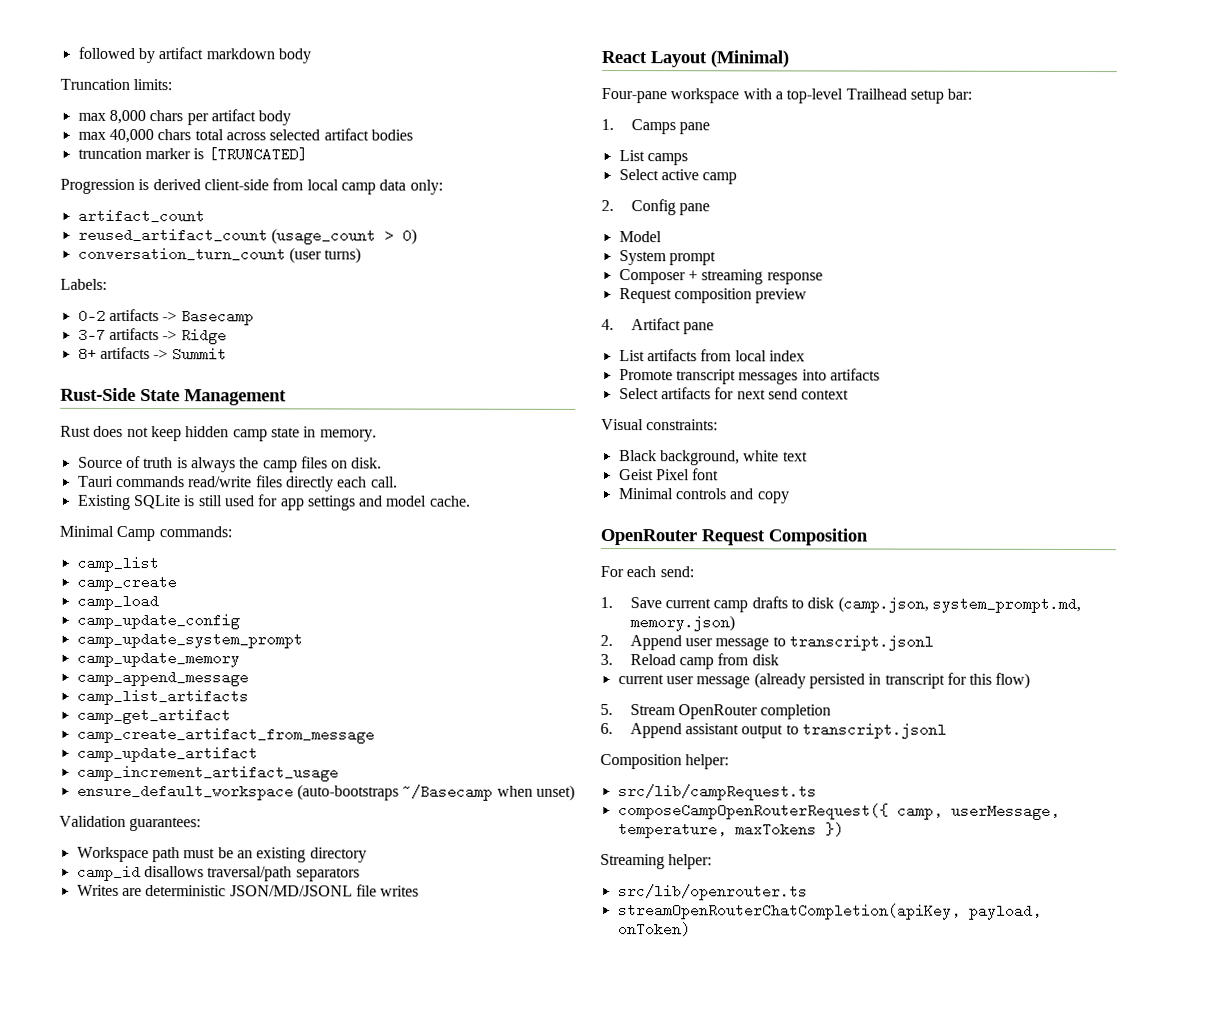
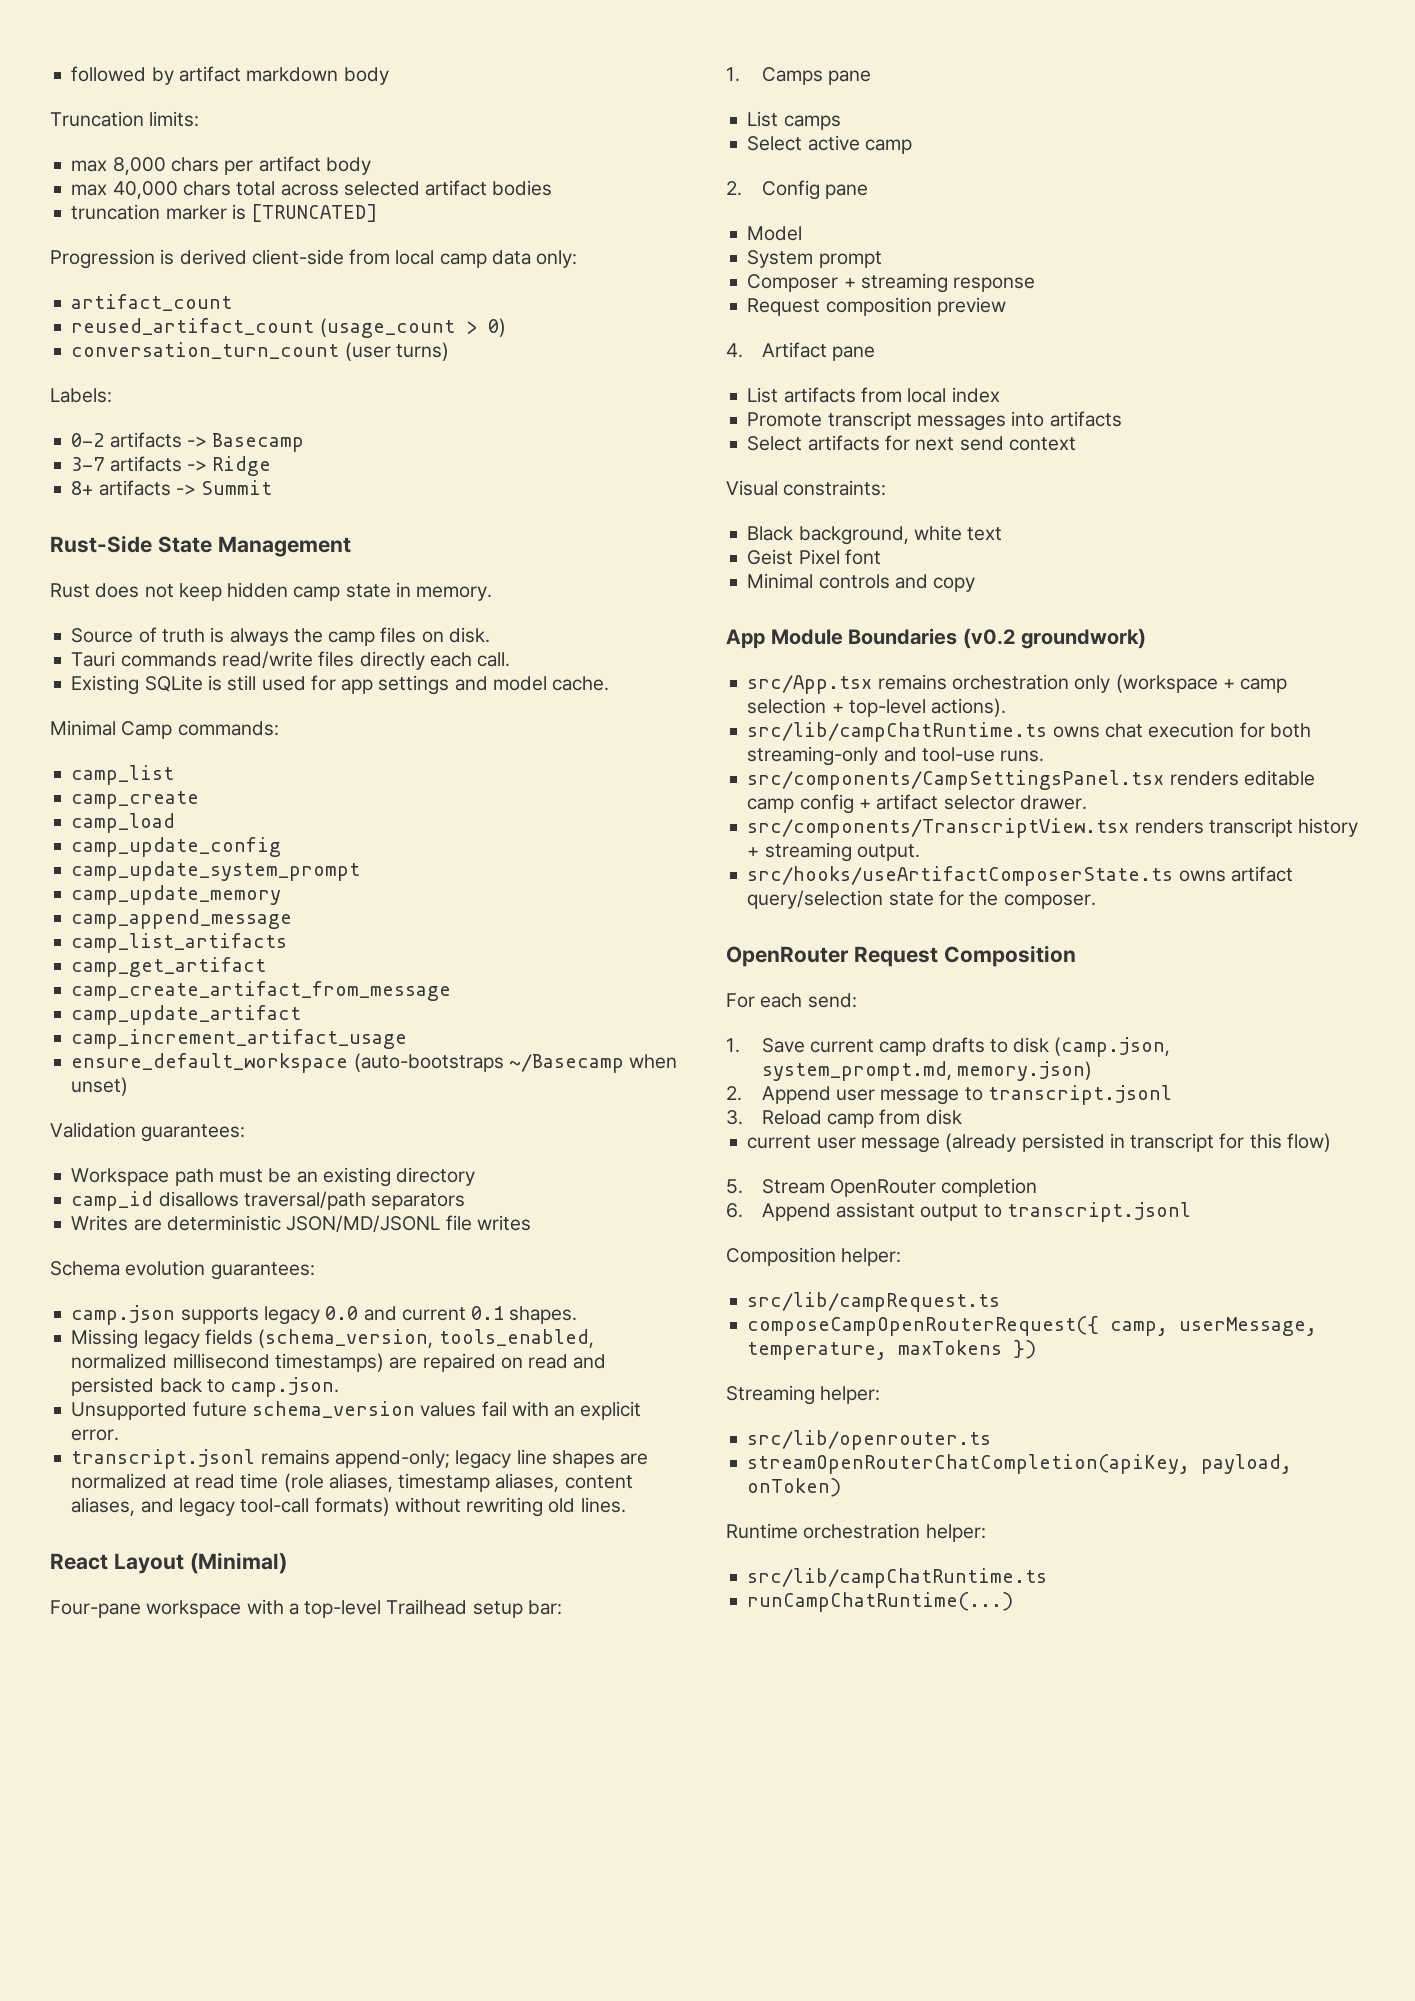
(420, 891) none -> [50,1260,315,1280] [71,1305,578,1325] [71,1329,594,1349] [71,1353,607,1372] [71,1377,340,1397] [71,1401,642,1420] [71,1429,120,1441] [71,1449,649,1469] [71,1473,633,1492] [71,1497,626,1517] // Schema evolution guarantees: // camp.json supports legacy 0.0 and current 0.1 shapes. // Missing legacy fields (schema_version, tools_enabled, normalized millisecond timestamps) are repaired on read and persisted back to camp.json. // Unsupported future schema_version values fail with an explicit error. // transcript.jsonl remains append-only; legacy line shapes are normalized at read time (role aliases, timestamp aliases, content aliases, and legacy tool-call formats) without rewriting old lines.
(790, 497) none -> [726,628,1147,649] [747,674,1288,694] [747,698,1007,717] [747,722,1311,742] [747,746,1045,766] [747,770,1315,790] [747,794,1087,814] [747,818,1359,838] [747,842,920,862] [747,866,1293,886] [747,890,1096,909] // App Module Boundaries (v0.2 groundwork) // src/App.tsx remains orchestration only (workspace + camp selection + top-level actions). // src/lib/campChatRuntime.ts owns chat execution for both streaming-only and tool-use runs. // src/components/CampSettingsPanel.tsx renders editable camp config + artifact selector drawer. // src/components/TranscriptView.tsx renders transcript history + streaming output. // src/hooks/useArtifactComposerState.ts owns artifact query/selection state for the composer.
(691, 929) none -> [726,1523,986,1542] [747,1568,1048,1588] [747,1592,1014,1612] // Runtime orchestration helper: // src/lib/campChatRuntime.ts // runCampChatRuntime(...)

